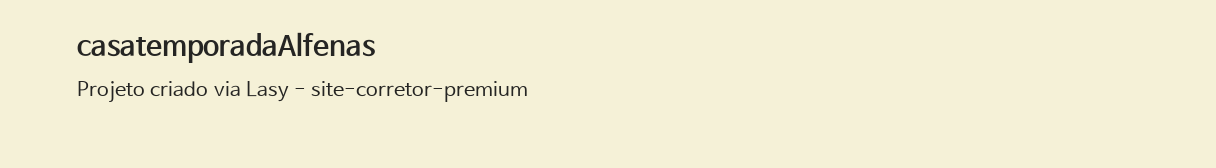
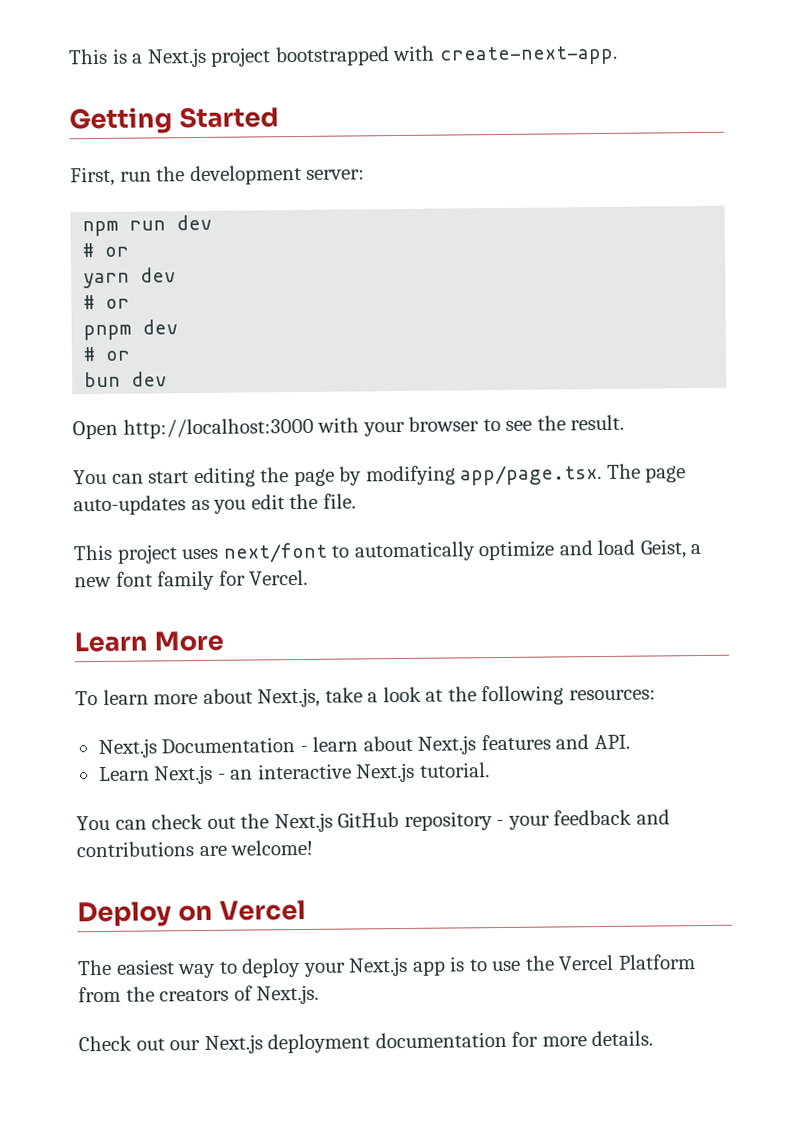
[77,32,375,63] [77,81,529,103] casatemporadaAlfenas // Projeto criado via Lasy - site-corretor-premium -> [68,45,618,68] [69,106,279,135] [70,164,366,187] [82,214,213,237] [82,243,130,258] [83,267,177,289] [83,295,131,310] [83,319,179,341] [83,347,131,362] [84,371,168,388] [72,414,625,440] [73,463,687,488] [73,493,356,516] [73,539,702,564] [74,569,309,591] [74,630,224,653] [75,685,656,708] [97,734,630,759] [98,762,490,785] [76,809,670,833] [76,839,314,858] [77,899,306,928] [77,954,696,979] [78,984,320,1005] [78,1030,654,1054] This is a Next.js project bootstrapped with create-next-app. // Getting Started // First, run the development server: // npm run dev // # or // yarn dev // # or // pnpm dev // # or // bun dev // Open http://localhost:3000 with your browser to see the result. // You can start editing the page by modifying app/page.tsx. The page auto-updates as you edit the file. // This project uses next/font to automatically optimize and load Geist, a new font family for Vercel. // Learn More // To learn more about Next.js, take a look at the following resources: // Next.js Documentation - learn about Next.js features and API. // Learn Next.js - an interactive Next.js tutorial. // You can check out the Next.js GitHub repository - your feedback and contributions are welcome! // Deploy on Vercel // The easiest way to deploy your Next.js app is to use the Vercel Platform from the creators of Next.js. // Check out our Next.js deployment documentation for more details.

